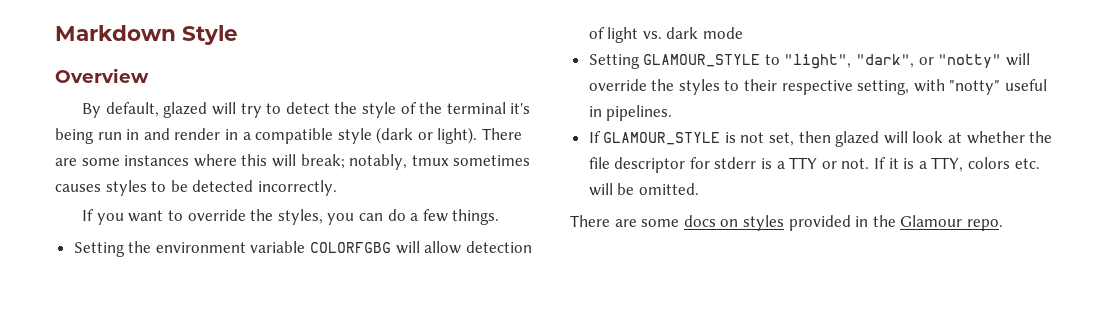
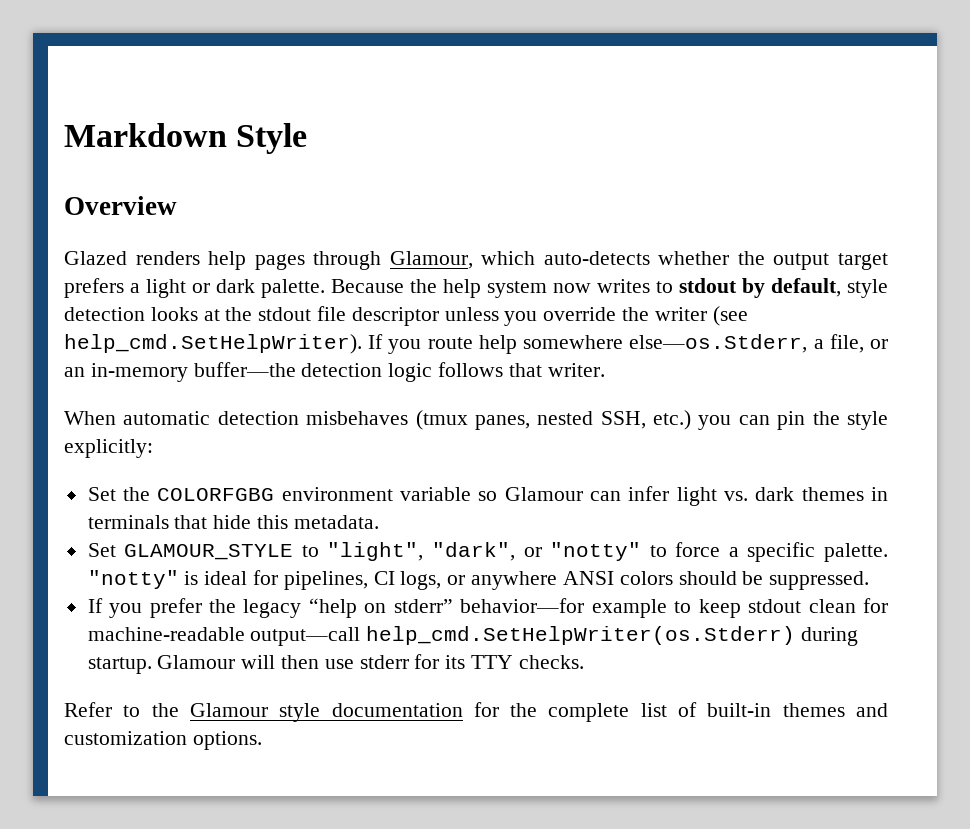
[82,102,531,118] [55,127,523,144] [55,154,531,170] [55,180,337,196] [82,209,500,225] [73,241,532,257] [588,27,744,43] [588,54,640,69] By default, glazed will try to detect the style of the terminal it's being run in and render in a compatible style (dark or light). There are some instances where this will break; notably, tmux sometimes causes styles to be detected incorrectly. // If you want to override the styles, you can do a few things. // Setting the environment variable COLORFGBG will allow detection of light vs. dark mode // Setting -> [64,251,888,270] [64,278,888,298] [64,306,748,326] [64,334,888,354] [64,362,605,382] [64,410,888,430] [64,439,153,458] [87,486,889,506] [87,515,379,529] [87,543,116,557] Glazed renders help pages through Glamour, which auto-detects whether the output target prefers a light or dark palette. Because the help system now writes to stdout by default, style detection looks at the stdout file descriptor unless you override the writer (see help_cmd.SetHelpWriter). If you route help somewhere else—os.Stderr, a file, or an in-memory buffer—the detection logic follows that writer. // When automatic detection misbehaves (tmux panes, nested SSH, etc.) you can pin the style explicitly: // Set the COLORFGBG environment variable so Glamour can infer light vs. dark themes in terminals that hide this metadata. // Set
[1005,53,1030,66] [588,79,1048,95] [588,105,673,121] [588,131,1053,147] [588,157,1040,173] [588,183,699,196] [570,215,1003,231] will override the styles to their respective setting, with "notty" useful in pipelines. // If GLAMOUR_STYLE is not set, then glazed will look at whether the file descriptor for stderr is a TTY or not. If it is a TTY, colors etc. will be omitted. // There are some docs on styles provided in the Glamour repo. -> [649,542,889,562] [87,570,870,590] [87,598,888,618] [87,626,859,646] [87,654,584,674] [64,702,888,722] [64,731,262,750] to force a specific palette. "notty" is ideal for pipelines, CI logs, or anywhere ANSI colors should be suppressed. // If you prefer the legacy “help on stderr” behavior—for example to keep stdout clean for machine-readable output—call help_cmd.SetHelpWriter(os.Stderr) during startup. Glamour will then use stderr for its TTY checks. // Refer to the Glamour style documentation for the complete list of built-in themes and customization options.

